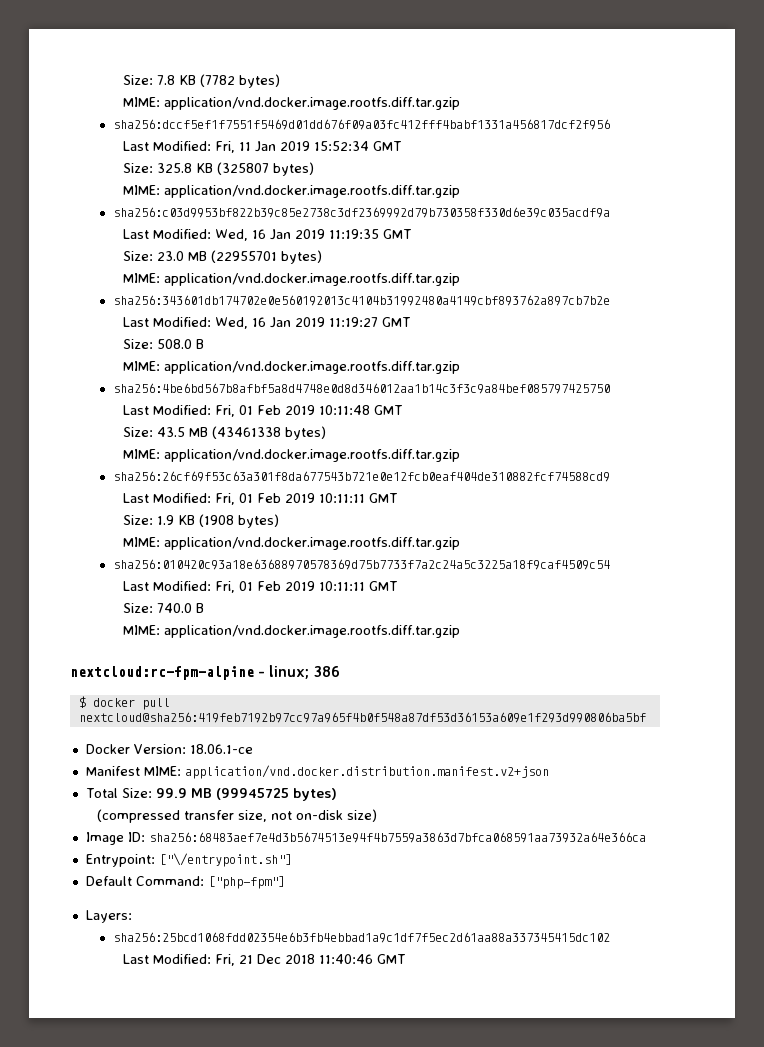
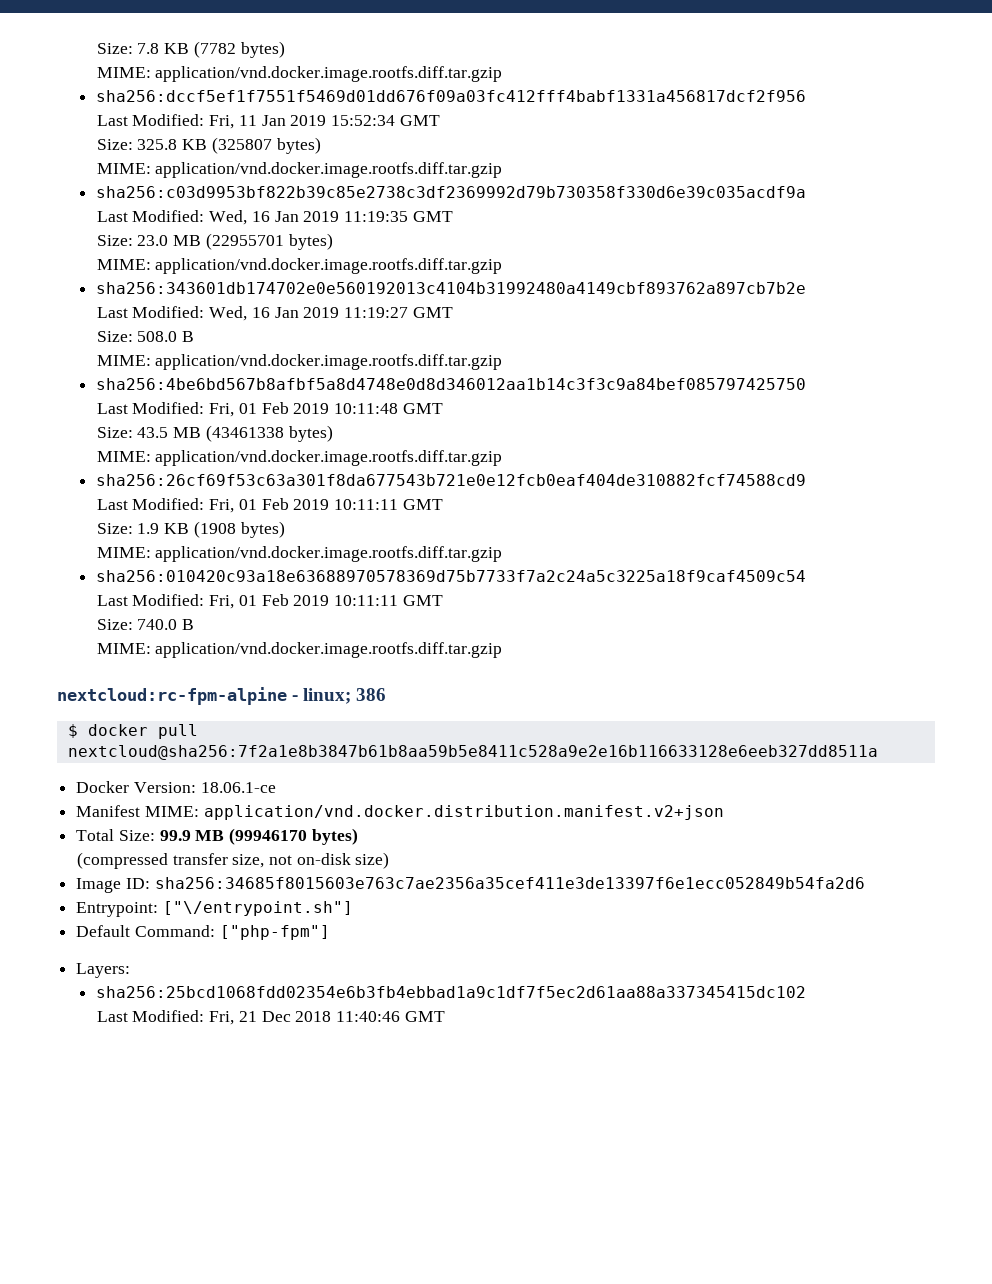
[78,712,646,723] nextcloud@sha256:419feb7192b97cc97a965f4b0f548a87df53d36153a609e1f293d990806ba5bf -> [67,745,878,760] nextcloud@sha256:7f2a1e8b3847b61b8aa59b5e8411c528a9e2e16b116633128e6eeb327dd8511a
[215,788,289,800] (99945725 -> [229,828,308,845] (99946170
[148,832,646,843] sha256:68483aef7e4d3b5674513e94f4b7559a3863d7bfca068591aa73932a64e366ca -> [154,877,865,889] sha256:34685f8015603e763c7ae2356a35cef411e3de13397f6e1ecc052849b54fa2d6

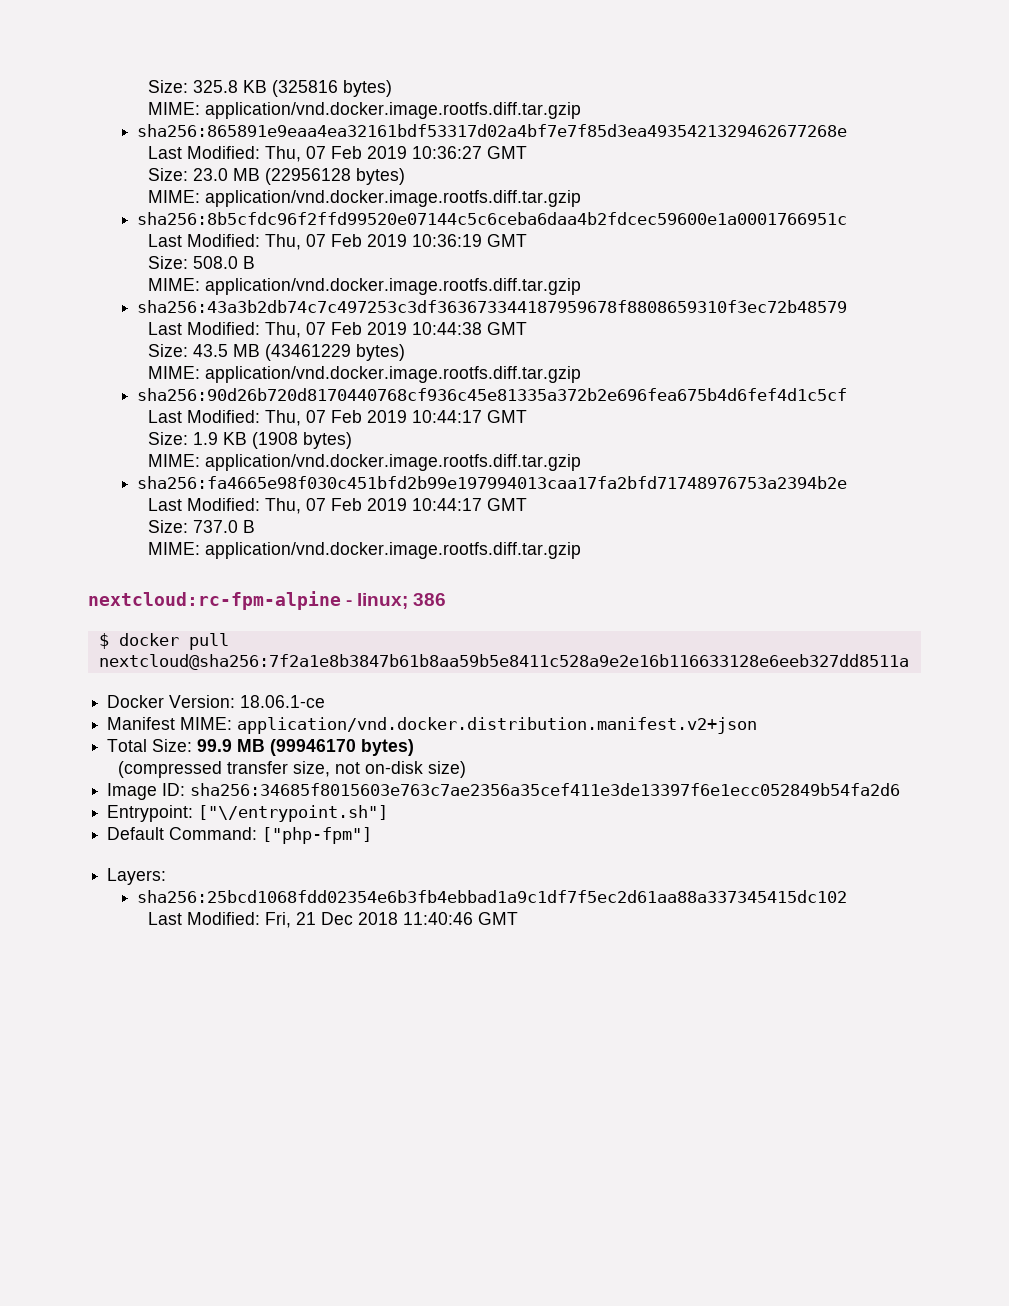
[96,41,285,58] [96,66,503,82] [96,90,807,102] [96,114,440,129] [96,137,321,154] [96,162,503,178] [96,186,807,198] [96,210,453,225] [96,233,333,250] [96,258,503,274] [96,282,807,294] [96,306,409,321] Size: 7.8 KB (7782 bytes) // MIME: application/vnd.docker.image.rootfs.diff.tar.gzip // sha256:dccf5ef1f7551f5469d01dd676f09a03fc412fff4babf1331a456817dcf2f956 // Last Modified: Fri, 11 Jan 2019 15:52:34 GMT // Size: 325.8 KB (325807 bytes) // MIME: application/vnd.docker.image.rootfs.diff.tar.gzip // sha256:c03d9953bf822b39c85e2738c3df2369992d79b730358f330d6e39c035acdf9a // Last Modified: Wed, 16 Jan 2019 11:19:35 GMT // Size: 23.0 MB (22955701 bytes) // MIME: application/vnd.docker.image.rootfs.diff.tar.gzip // sha256:343601db174702e0e560192013c4104b31992480a4149cbf893762a897cb7b2e // Last Modified: Wed, 16 Jan 2019 11:19:27 -> [148,80,393,97] [148,102,582,119] [137,124,848,137] [148,146,528,162] [148,168,406,185] [148,190,582,207] [137,212,848,225] [148,234,483,250] Size: 325.8 KB (325816 bytes) // MIME: application/vnd.docker.image.rootfs.diff.tar.gzip // sha256:865891e9eaa4ea32161bdf53317d02a4bf7e7f85d3ea4935421329462677268e // Last Modified: Thu, 07 Feb 2019 10:36:27 GMT // Size: 23.0 MB (22956128 bytes) // MIME: application/vnd.docker.image.rootfs.diff.tar.gzip // sha256:8b5cfdc96f2ffd99520e07144c5c6ceba6daa4b2fdcec59600e1a0001766951c // Last Modified: Thu, 07 Feb 2019 10:36:19
[96,378,807,390] [96,402,399,417] sha256:4be6bd567b8afbf5a8d4748e0d8d346012aa1b14c3f3c9a84bef085797425750 // Last Modified: Fri, 01 Feb 2019 10:11:48 -> [137,300,848,313] [148,322,483,338] sha256:43a3b2db74c7c497253c3df363673344187959678f8808659310f3ec72b48579 // Last Modified: Thu, 07 Feb 2019 10:44:38
[205,425,333,442] [96,450,503,466] [96,474,807,486] [96,498,399,513] (43461338 bytes) // MIME: application/vnd.docker.image.rootfs.diff.tar.gzip // sha256:26cf69f53c63a301f8da677543b721e0e12fcb0eaf404de310882fcf74588cd9 // Last Modified: Fri, 01 Feb 2019 10:11:11 -> [265,344,406,361] [148,366,582,383] [137,388,848,401] [148,410,483,426] (43461229 bytes) // MIME: application/vnd.docker.image.rootfs.diff.tar.gzip // sha256:90d26b720d8170440768cf936c45e81335a372b2e696fea675b4d6fef4d1c5cf // Last Modified: Thu, 07 Feb 2019 10:44:17
[96,570,807,582] [96,594,443,609] [96,619,178,630] sha256:010420c93a18e63688970578369d75b7733f7a2c24a5c3225a18f9caf4509c54 // Last Modified: Fri, 01 Feb 2019 10:11:11 GMT // Size: 740.0 -> [137,476,848,489] [148,498,528,514] [148,520,239,533] sha256:fa4665e98f030c451bfd2b99e197994013caa17fa2bfd71748976753a2394b2e // Last Modified: Thu, 07 Feb 2019 10:44:17 GMT // Size: 737.0

